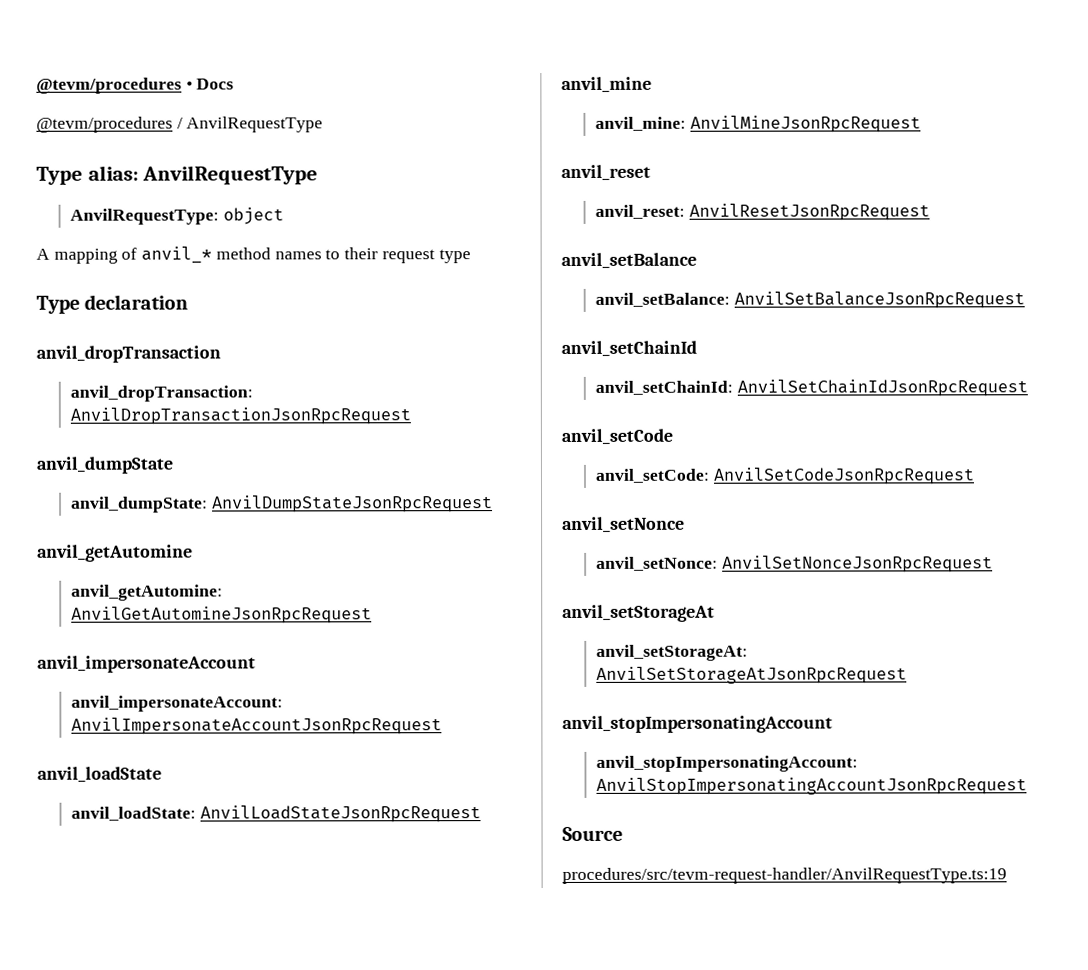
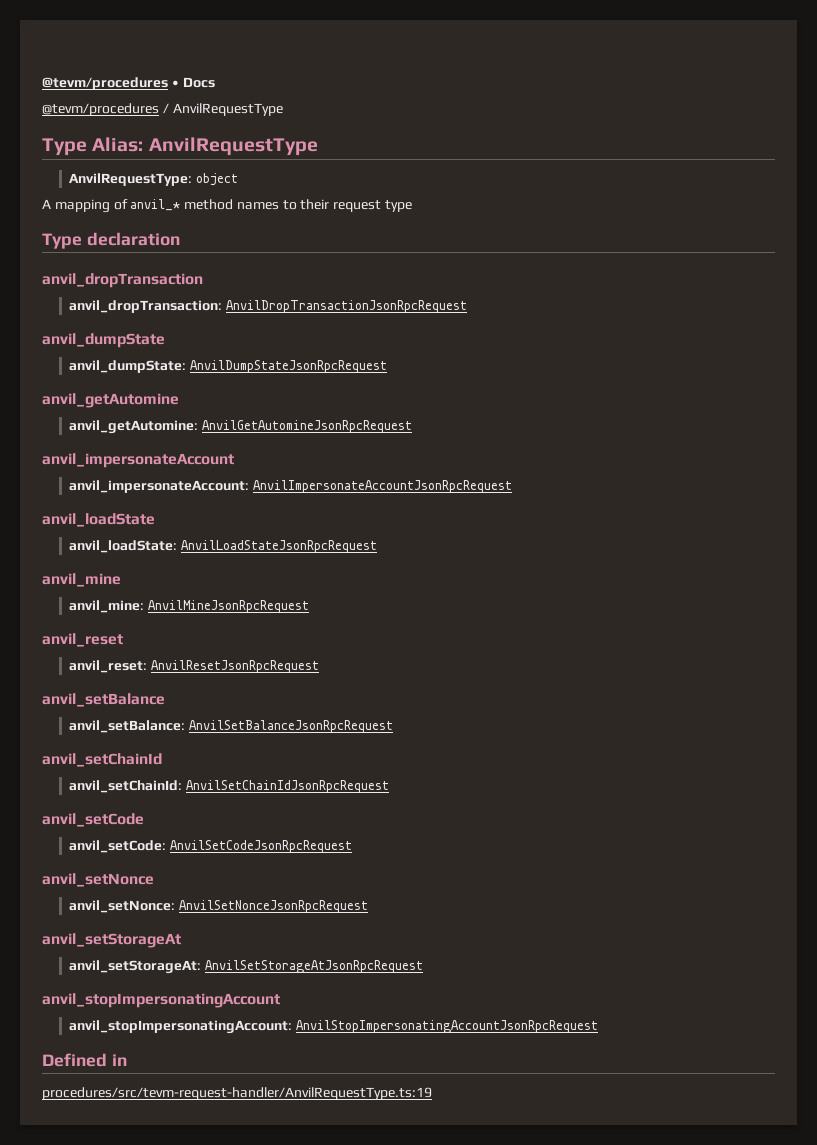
[87,165,139,181] alias: -> [92,137,144,152] Alias:
[562,826,623,841] Source -> [42,1053,127,1067] Defined in

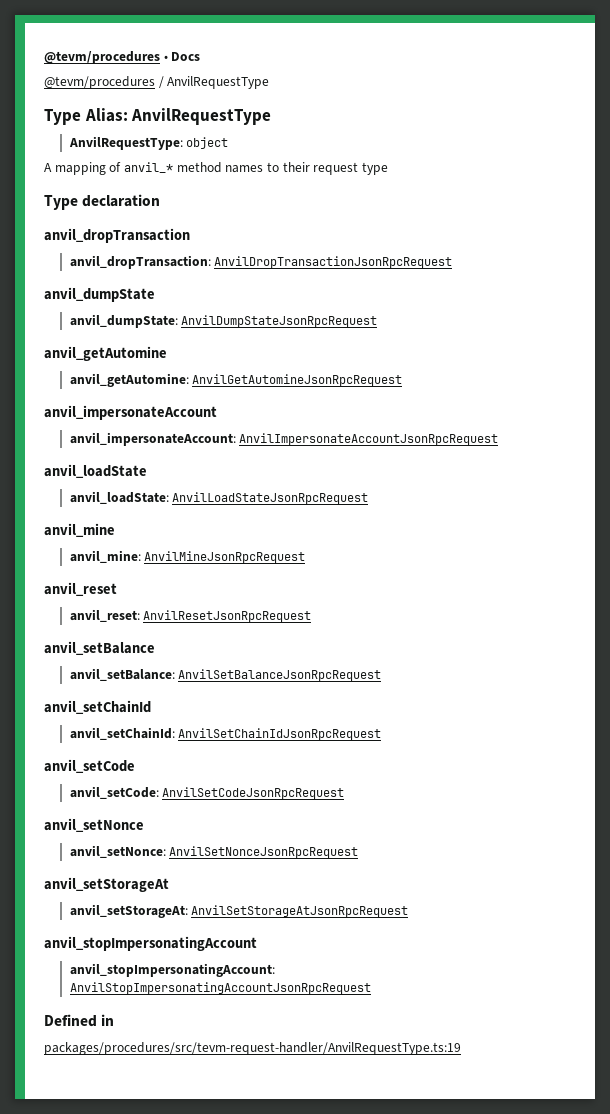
[42,1087,432,1100] procedures/src/tevm-request-handler/AnvilRequestType.ts:19 -> [44,1042,461,1055] packages/procedures/src/tevm-request-handler/AnvilRequestType.ts:19

